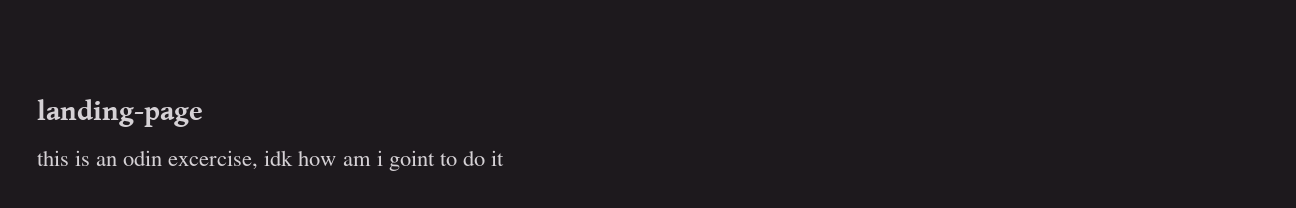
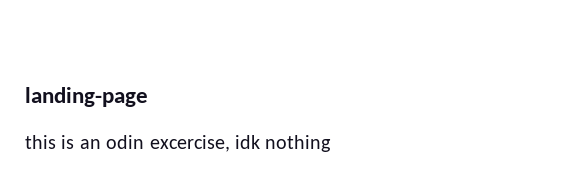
[298,150,504,171] how am i goint to do it -> [265,135,332,152] nothing

